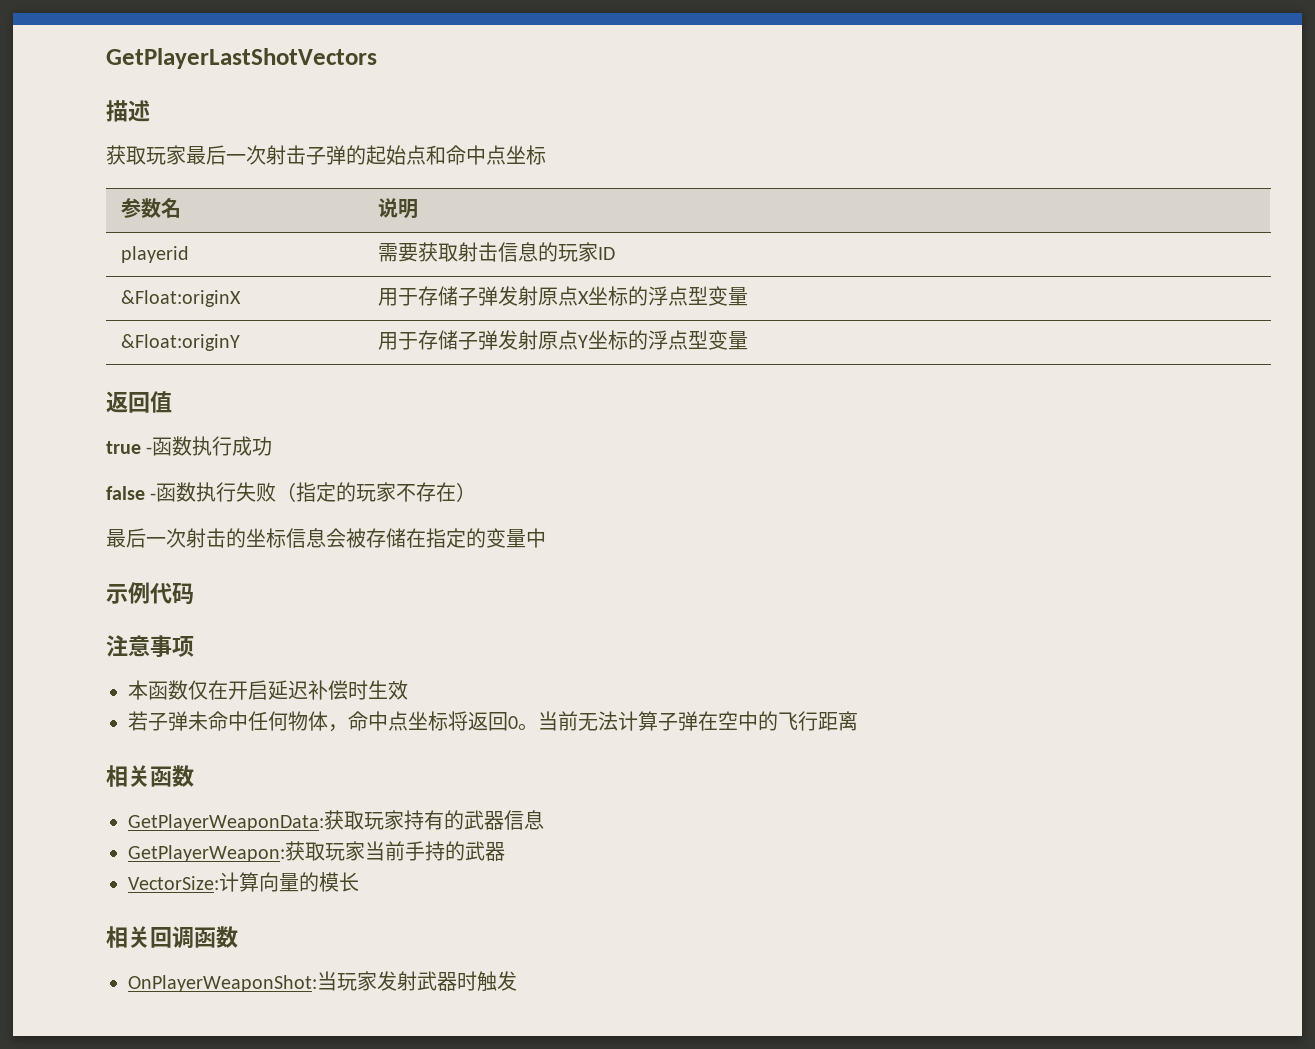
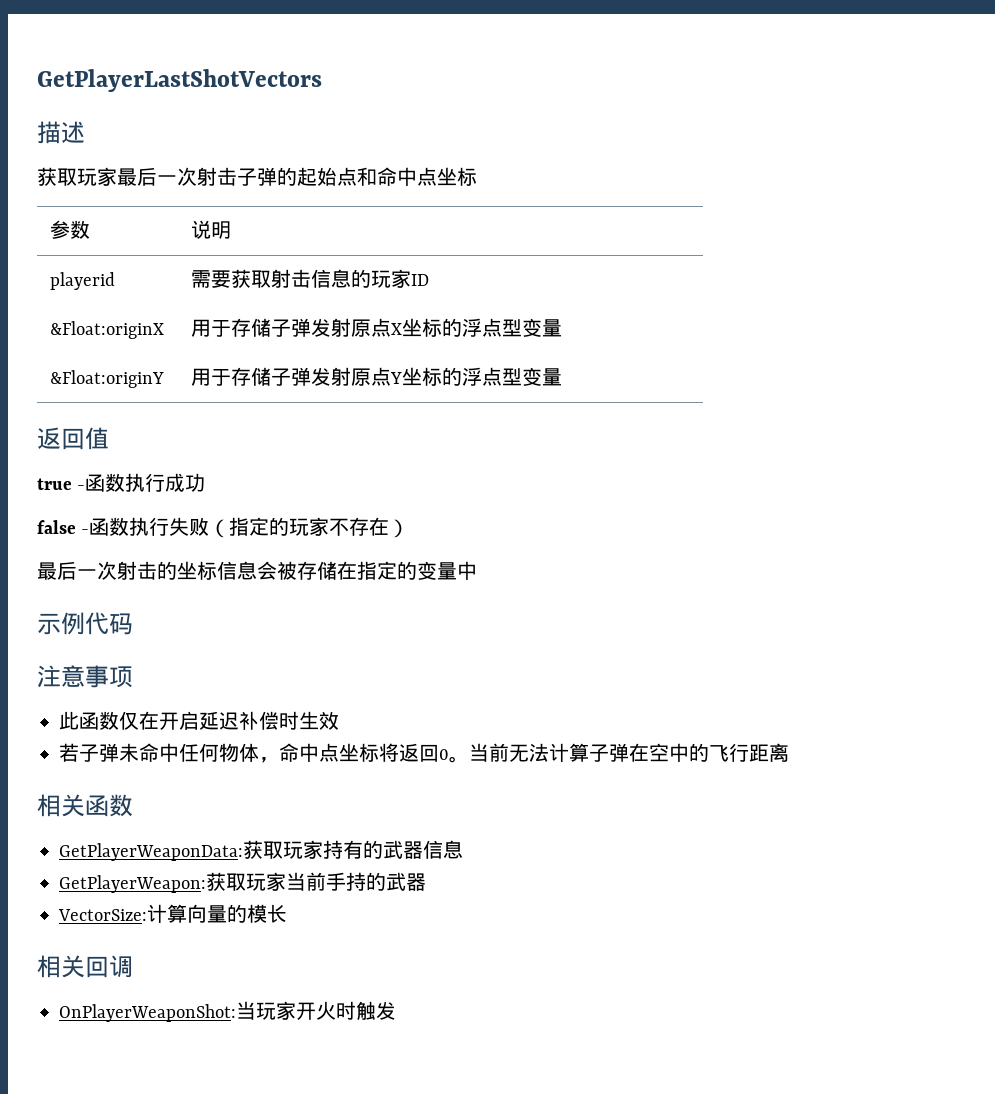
[160,198,181,218] 名 -> (91, 229) none
[128,680,148,700] 本 -> [59,711,79,730] 此
[194,926,238,948] 函数 -> (133, 966) none
[377,971,457,991] 发射武器 -> [296,1001,336,1020] 开火

